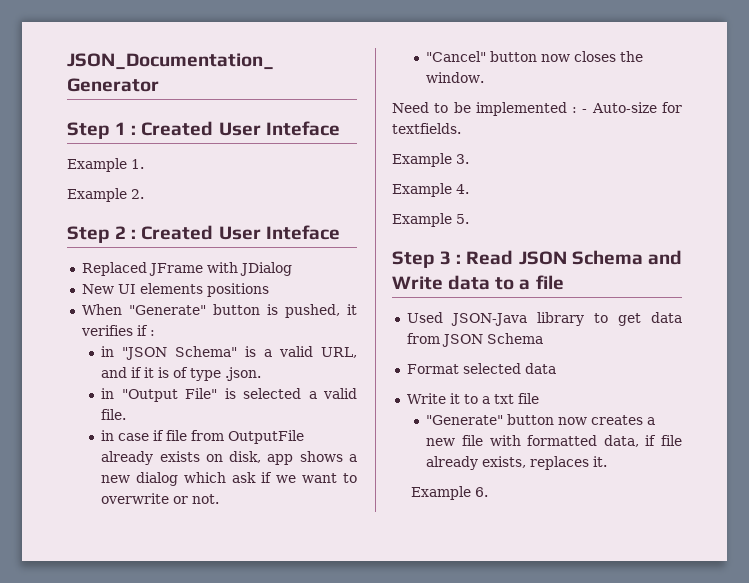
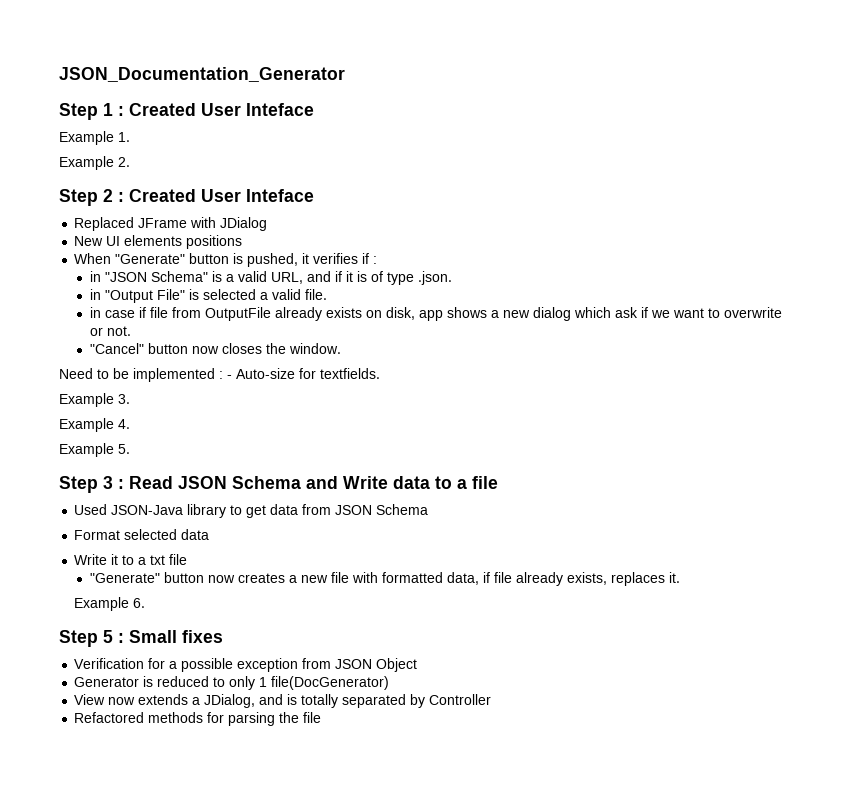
(489, 492) none -> [59,630,223,647] [74,658,418,672] [74,676,390,690] [74,694,492,708] [74,712,322,726] // Step 5 : Small fixes // Verification for a possible exception from JSON Object // Generator is reduced to only 1 file(DocGenerator) // View now extends a JDialog, and is totally separated by Controller // Refactored methods for parsing the file

